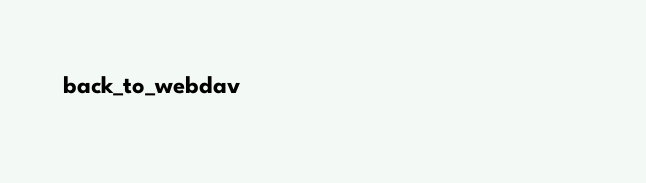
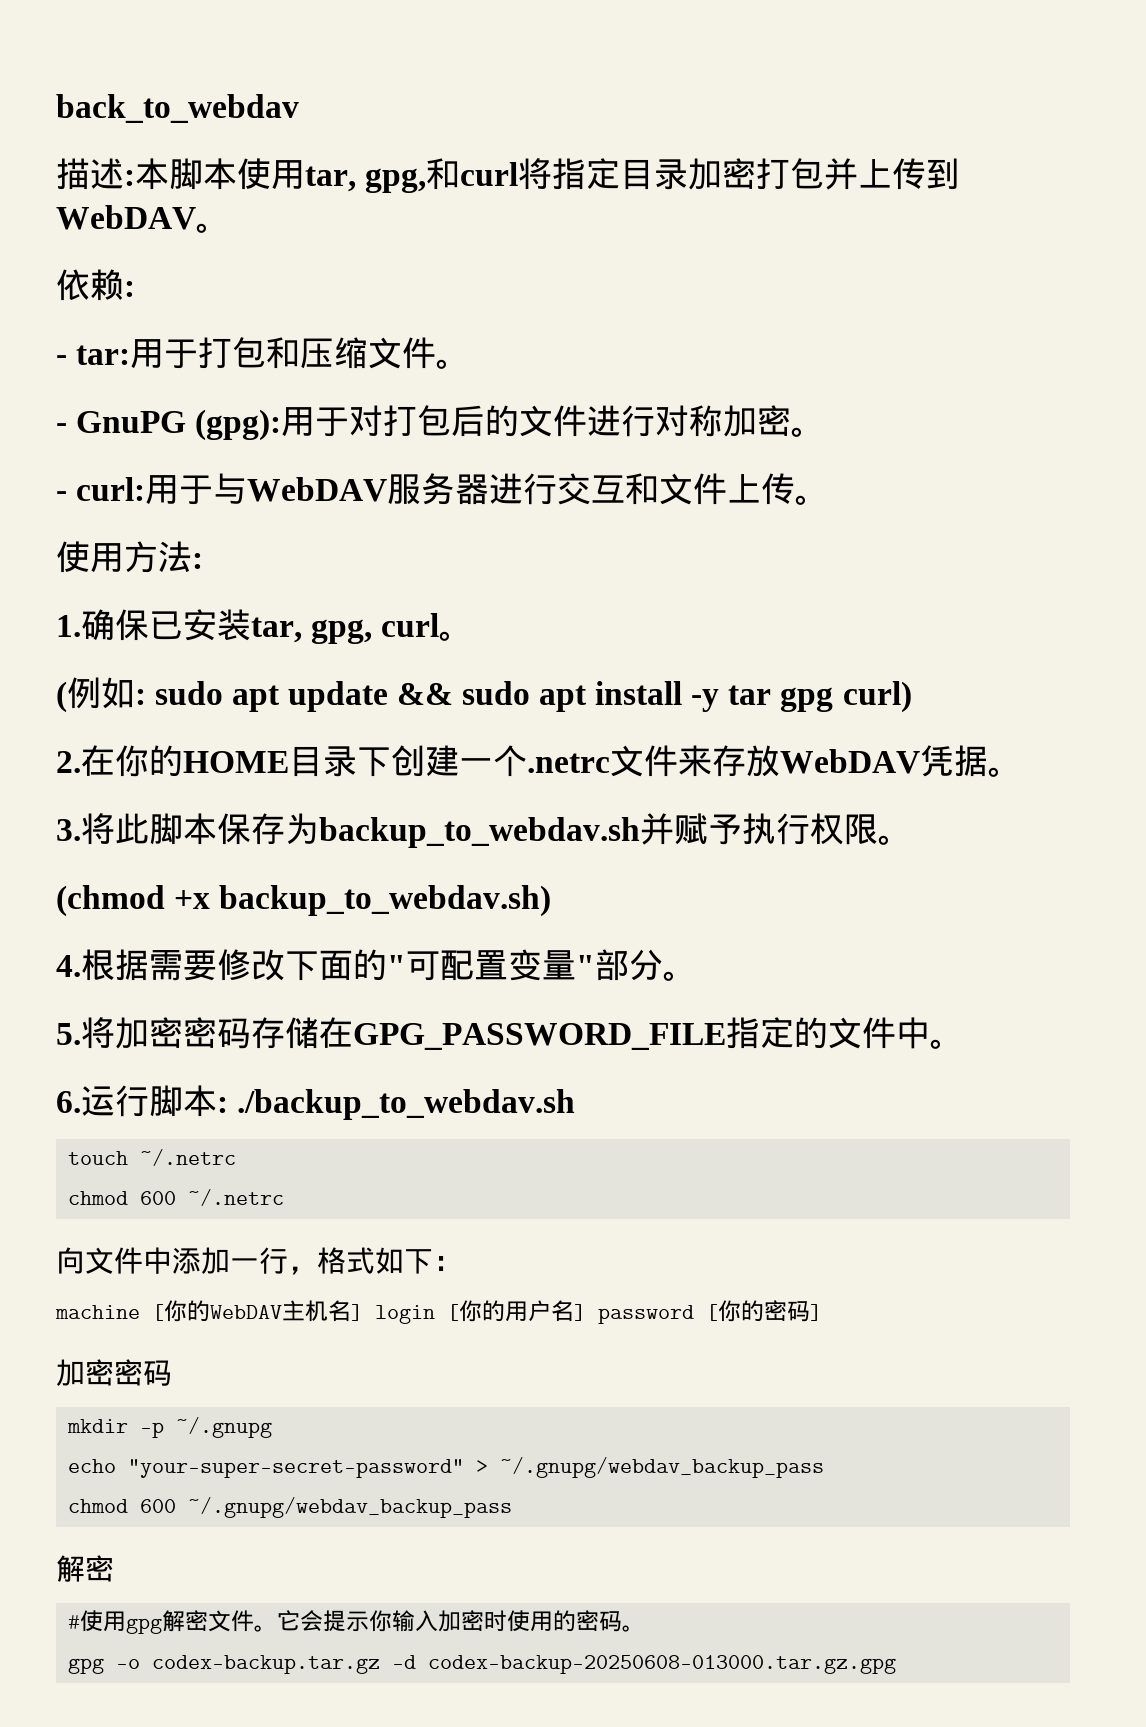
(240, 86) none -> [56,158,961,193] [56,205,230,233] [56,269,135,301] [56,337,471,369] [56,405,826,441] [56,473,830,505] [56,541,203,573] [56,609,474,644] [56,677,912,713] [56,745,1022,777] [56,813,912,848] [56,885,552,917] [56,949,697,981] [56,1017,964,1050] [56,1085,576,1120] [68,1149,237,1166] [68,1189,285,1206] [56,1247,462,1275] [55,1300,822,1324] [56,1359,172,1386] [67,1417,273,1438] [68,1457,825,1478] [68,1497,513,1518] [56,1555,114,1582] [68,1610,646,1634] [68,1655,897,1674] // 描述:本脚本使用tar, gpg,和curl将指定目录加密打包并上传到WebDAV。 // 依赖: // - tar:用于打包和压缩文件。 // - GnuPG (gpg):用于对打包后的文件进行对称加密。 // - curl:用于与WebDAV服务器进行交互和文件上传。 // 使用方法: // 1.确保已安装tar, gpg, curl。 // (例如: sudo apt update && sudo apt install -y tar gpg curl) // 2.在你的HOME目录下创建一个.netrc文件来存放WebDAV凭据。 // 3.将此脚本保存为backup_to_webdav.sh并赋予执行权限。 // (chmod +x backup_to_webdav.sh) // 4.根据需要修改下面的"可配置变量"部分。 // 5.将加密密码存储在GPG_PASSWORD_FILE指定的文件中。 // 6.运行脚本: ./backup_to_webdav.sh // touch ~/.netrc // chmod 600 ~/.netrc // 向文件中添加一行，格式如下： // machine [你的WebDAV主机名] login [你的用户名] password [你的密码] // 加密密码 // mkdir -p ~/.gnupg // echo "your-super-secret-password" > ~/.gnupg/webdav_backup_pass // chmod 600 ~/.gnupg/webdav_backup_pass // 解密 // #使用gpg解密文件。它会提示你输入加密时使用的密码。 // gpg -o codex-backup.tar.gz -d codex-backup-20250608-013000.tar.gz.gpg

